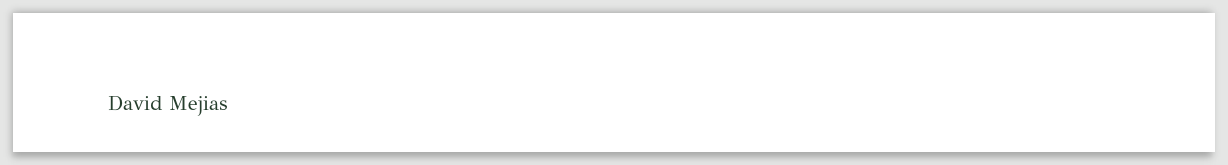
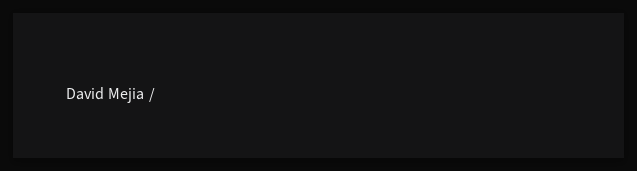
[169,96,227,116] Mejias -> [108,88,155,103] Mejia /

